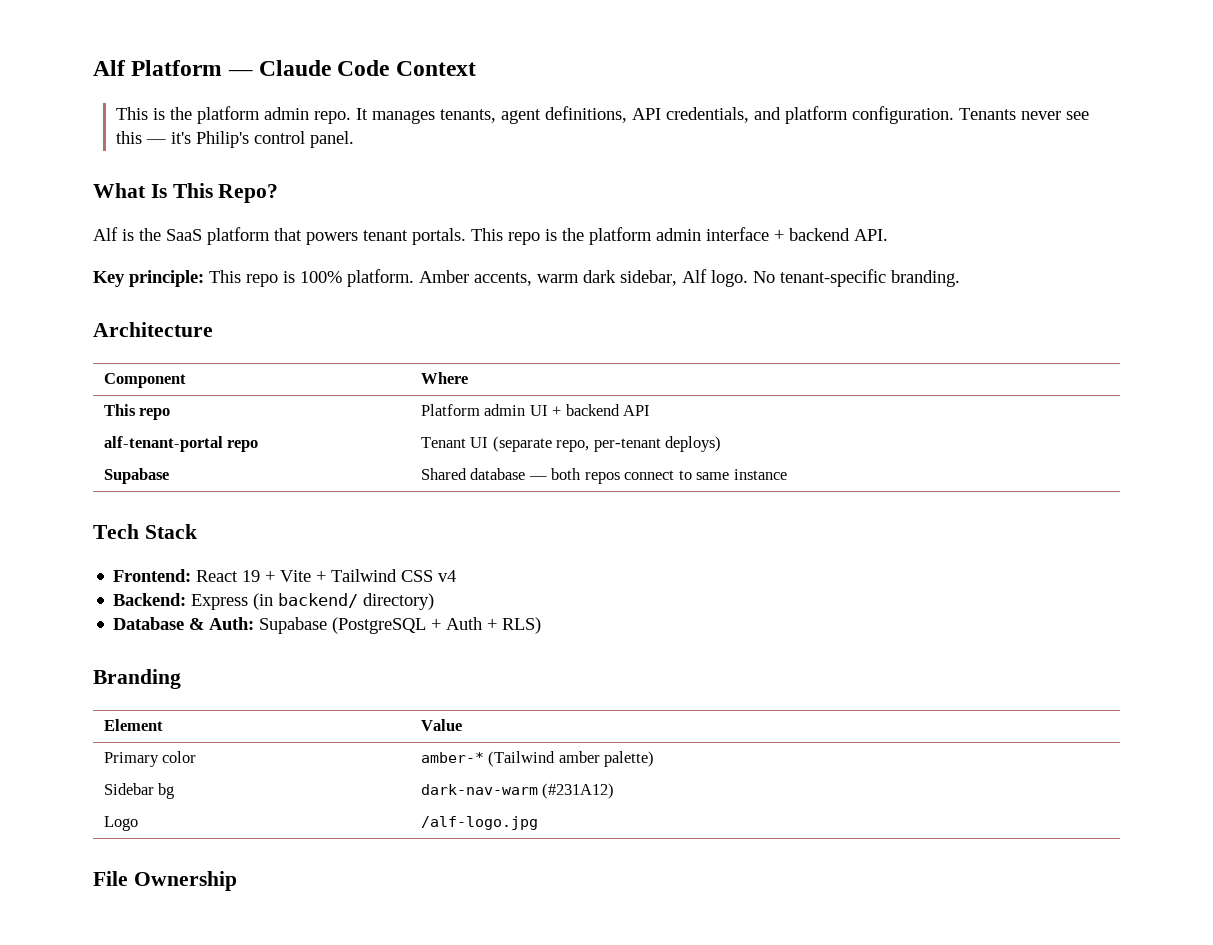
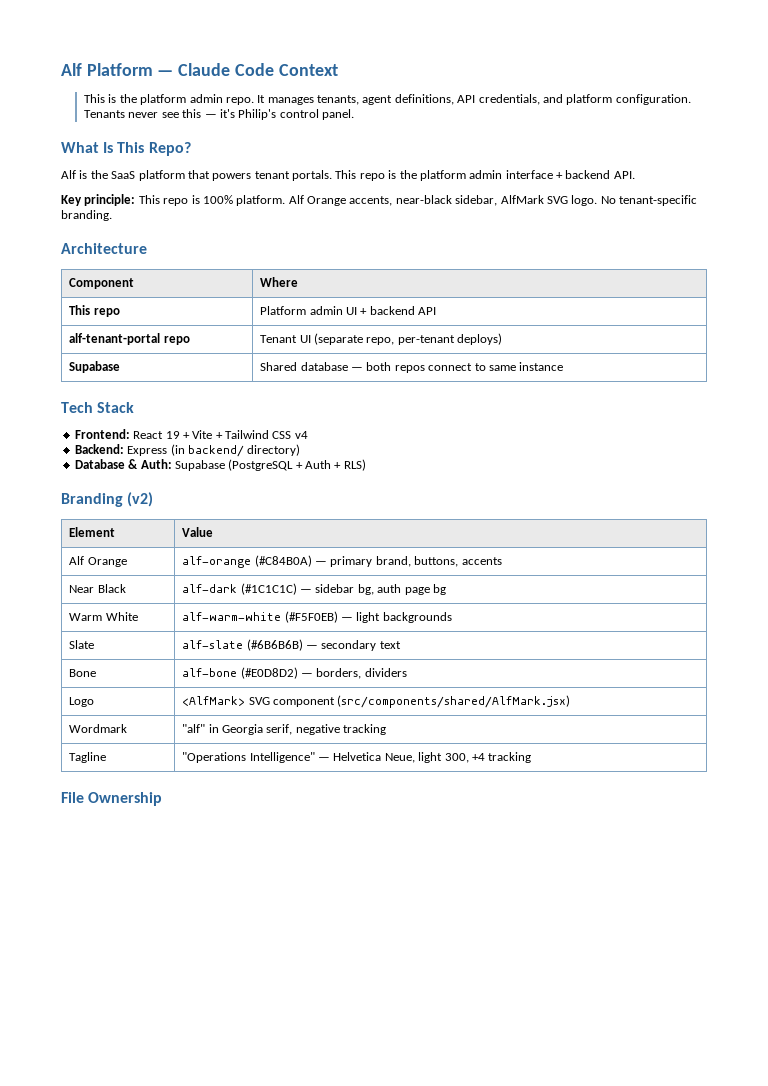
[419,269,707,286] Amber accents, warm dark sidebar, Alf -> [288,195,568,206] Alf Orange accents, near-black sidebar, AlfMark SVG
(181, 679) none -> [127,492,154,507] (v2)
[103,751,197,767] [420,751,655,767] [103,783,175,799] [420,783,615,799] [103,816,138,831] [420,816,538,830] Primary color | amber-* (Tailwind amber palette) // Sidebar bg | dark-nav-warm (#231A12) // Logo | /alf-logo.jpg -> [69,556,127,567] [182,555,502,568] [69,584,126,593] [182,583,446,595] [69,612,138,621] [182,611,452,623] [69,640,95,649] [182,639,401,651] [69,669,97,677] [182,667,407,679] [69,697,95,707] [182,695,571,708] [69,724,128,733] [182,724,387,735] [69,752,107,763] [182,752,532,763] Alf Orange | alf-orange (#C84B0A) — primary brand, buttons, accents // Near Black | alf-dark (#1C1C1C) — sidebar bg, auth page bg // Warm White | alf-warm-white (#F5F0EB) — light backgrounds // Slate | alf-slate (#6B6B6B) — secondary text // Bone | alf-bone (#E0D8D2) — borders, dividers // Logo | <AlfMark> SVG component (src/components/shared/AlfMark.jsx) // Wordmark | "alf" in Georgia serif, negative tracking // Tagline | "Operations Intelligence" — Helvetica Neue, light 300, +4 tracking

